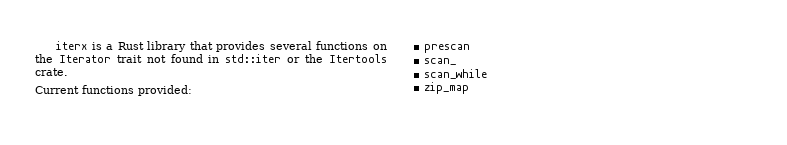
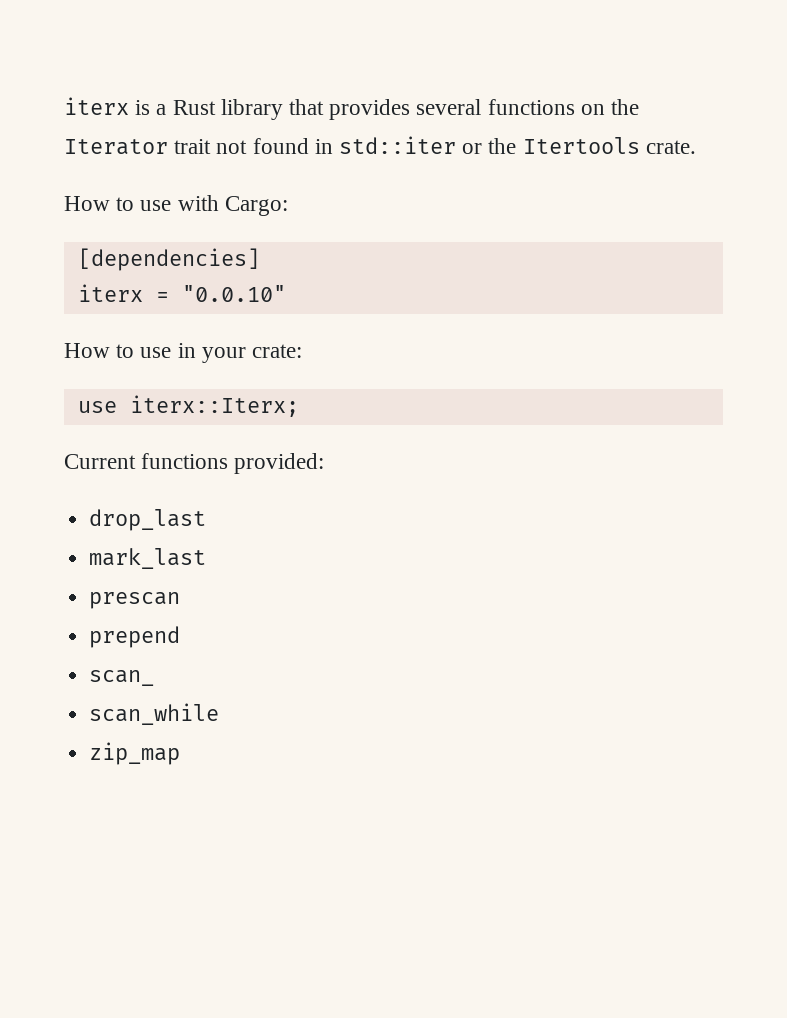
(68, 72) none -> [64,195,288,216] [77,248,260,271] [77,284,286,302] [64,343,303,363] [77,395,299,417] // How to use with Cargo: // [dependencies] // iterx = "0.0.10" // How to use in your crate: // use iterx::Iterx;
(192, 90) none -> [89,509,207,531] [89,548,207,569] // drop_last // mark_last
(471, 48) none -> [89,626,181,648] // prepend

